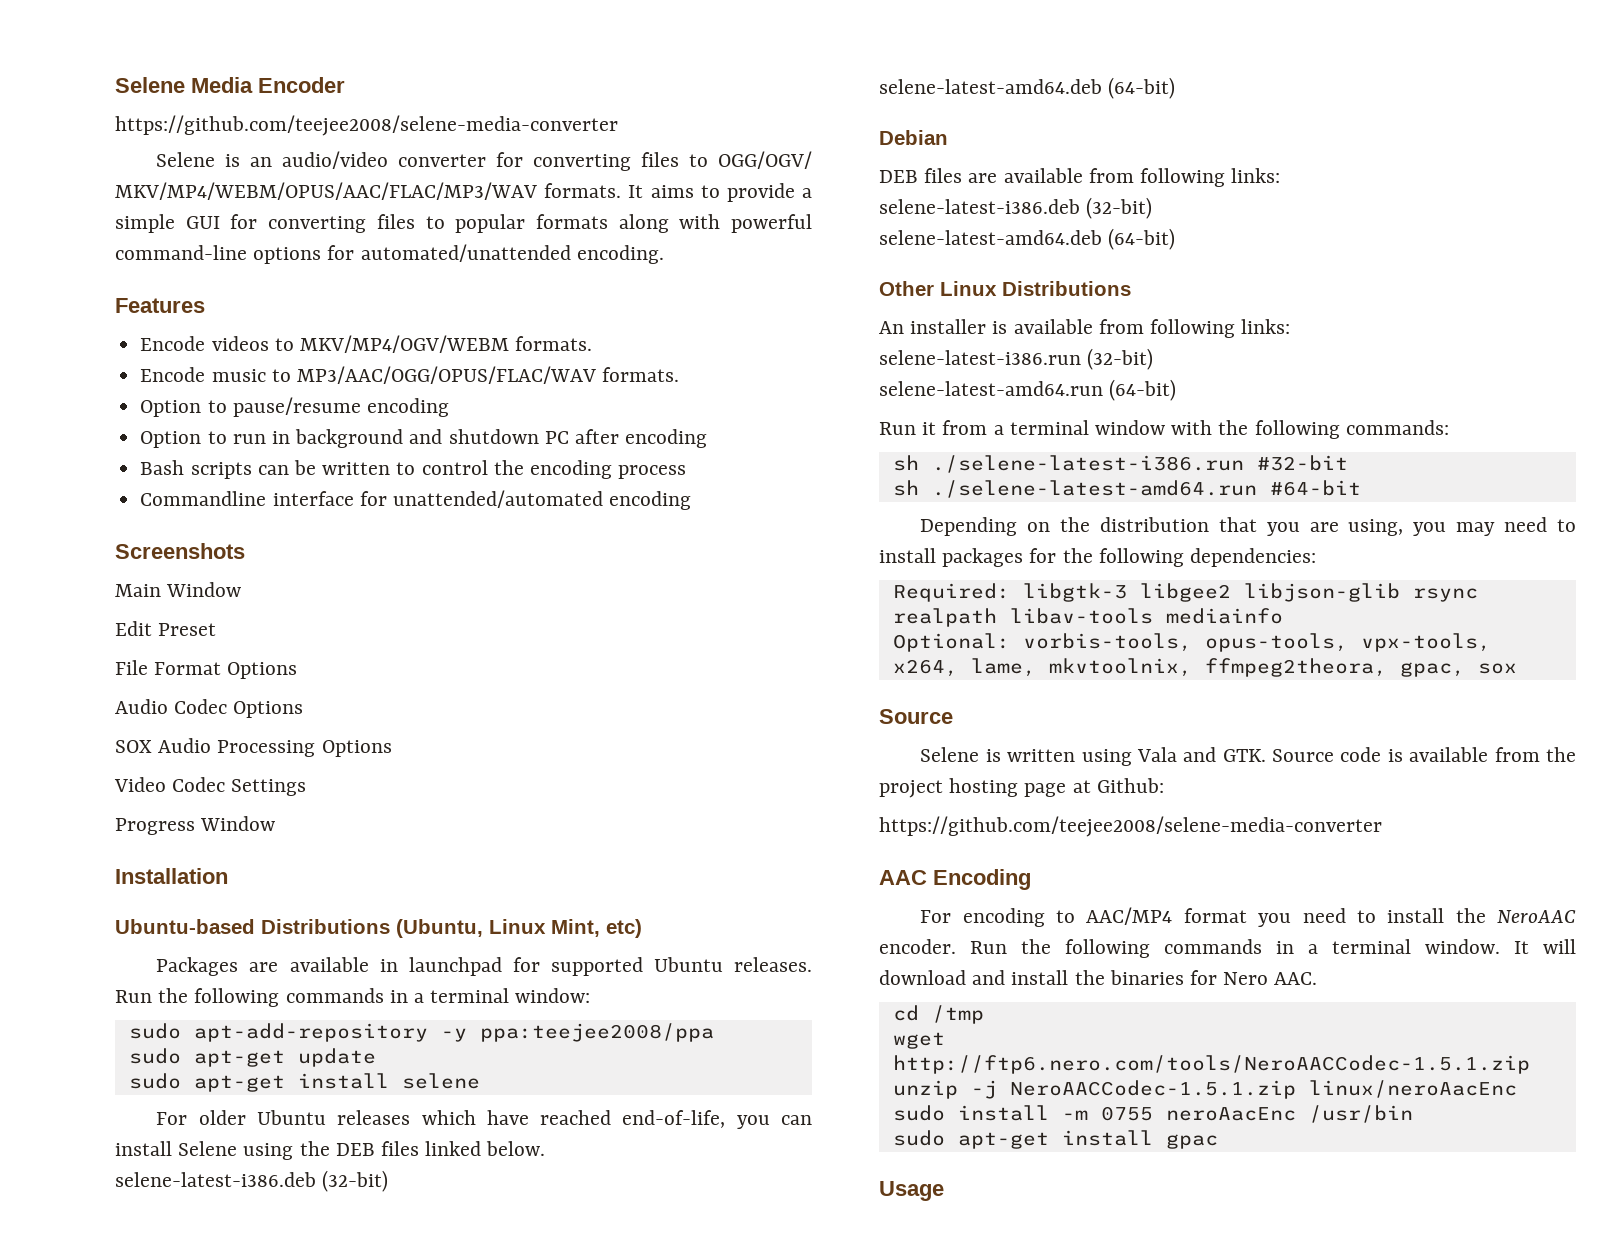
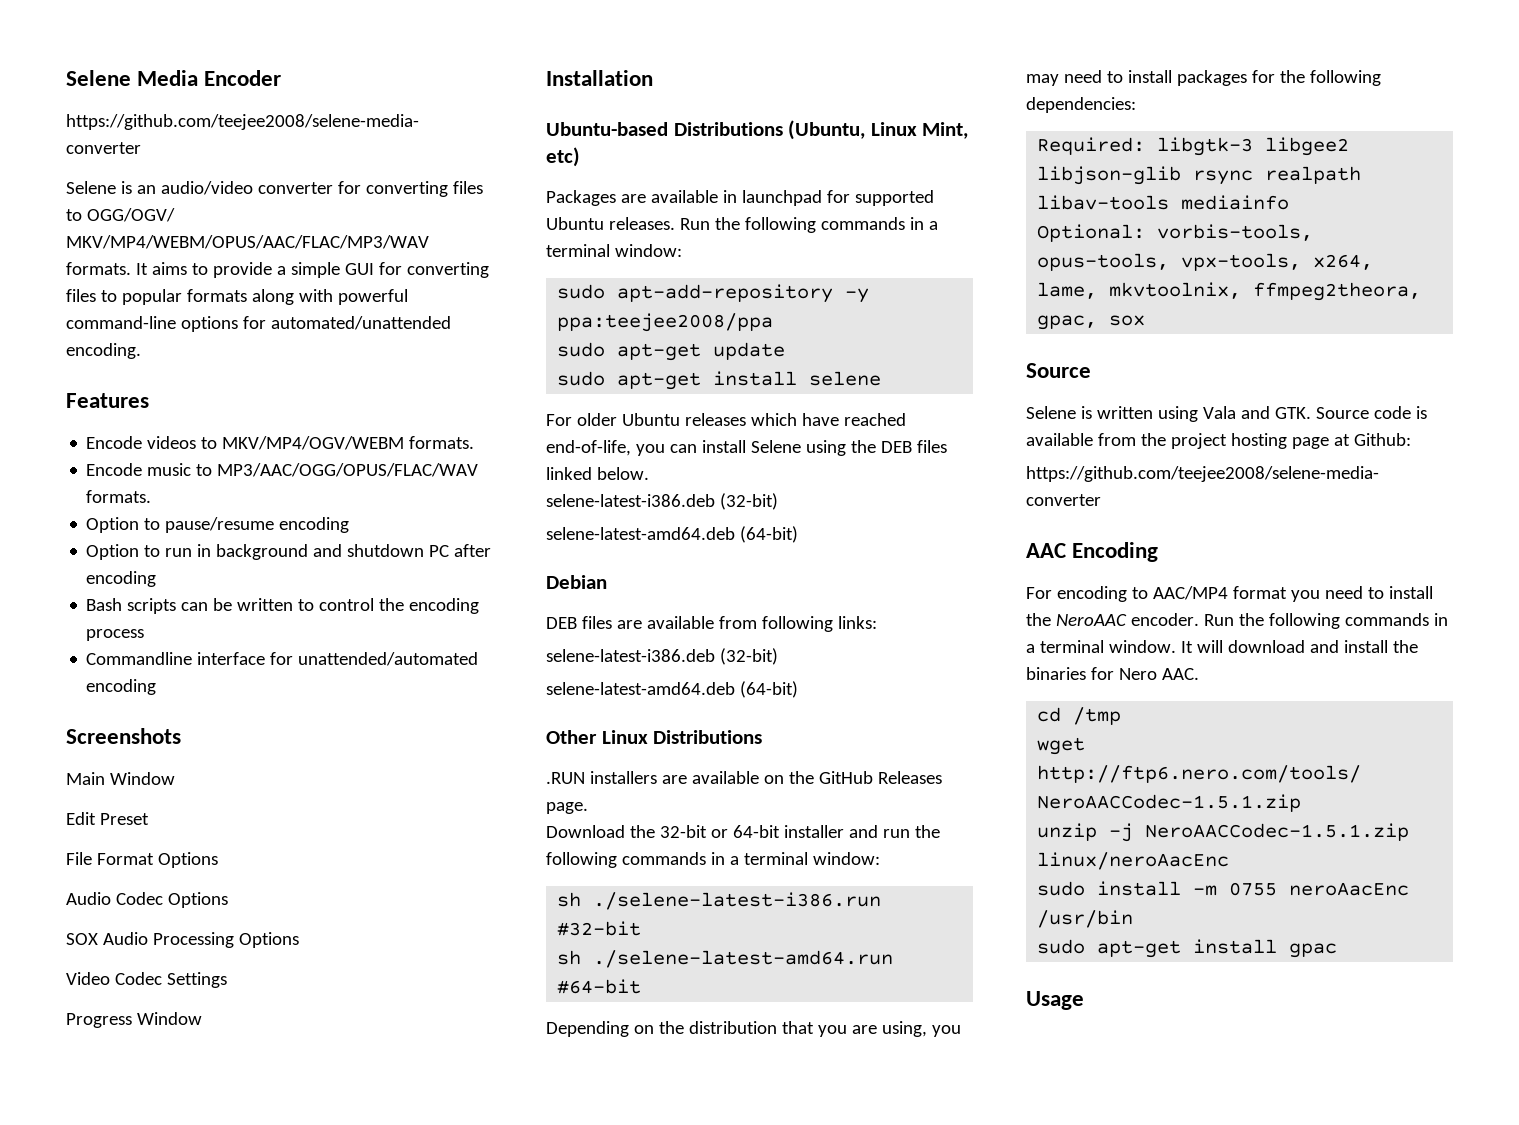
[879,319,1291,338] [879,348,1154,370] [879,379,1177,401] [879,420,1449,439] An installer is available from following links: // selene-latest-i386.run (32-bit) // selene-latest-amd64.run (64-bit) // Run it from a terminal window with the following commands: -> [546,771,942,784] [546,802,588,814] [546,825,940,838] [546,852,880,868] .RUN installers are available on the GitHub Releases page. // Download the 32-bit or 64-bit installer and run the following commands in a terminal window:

